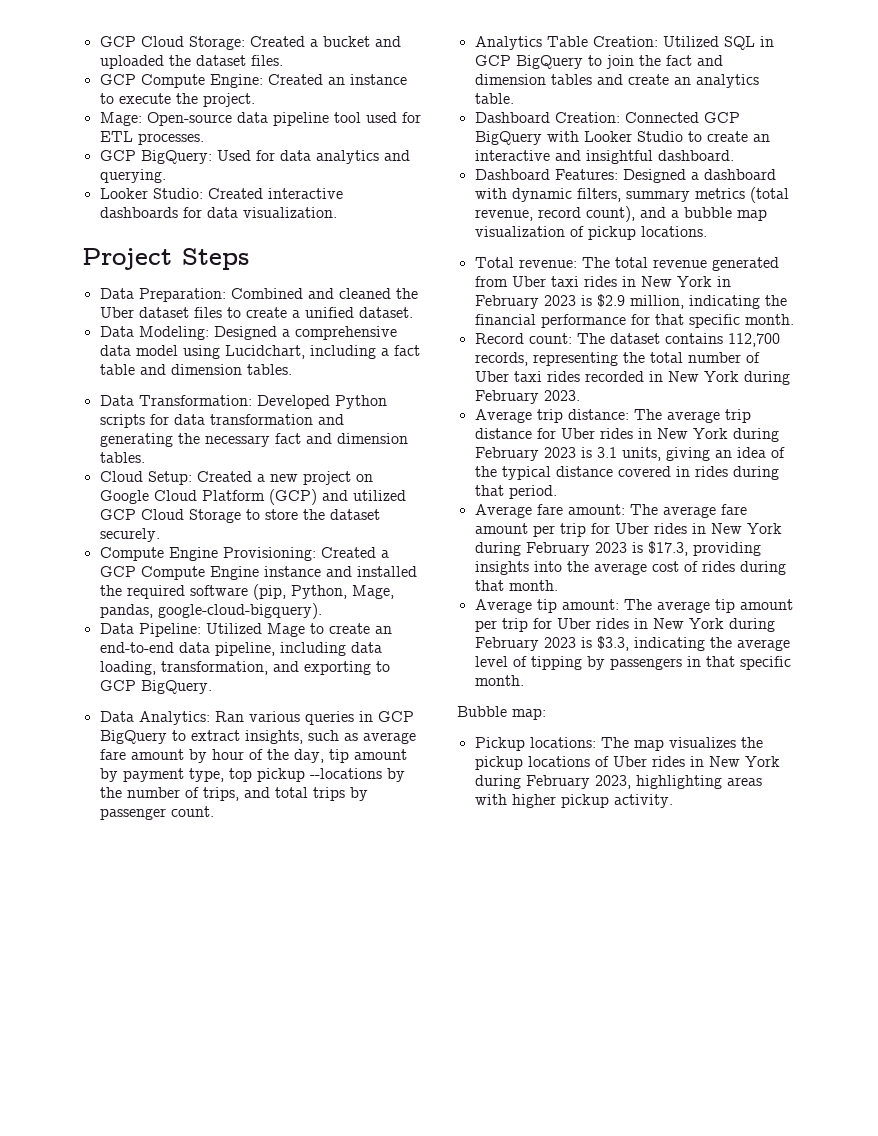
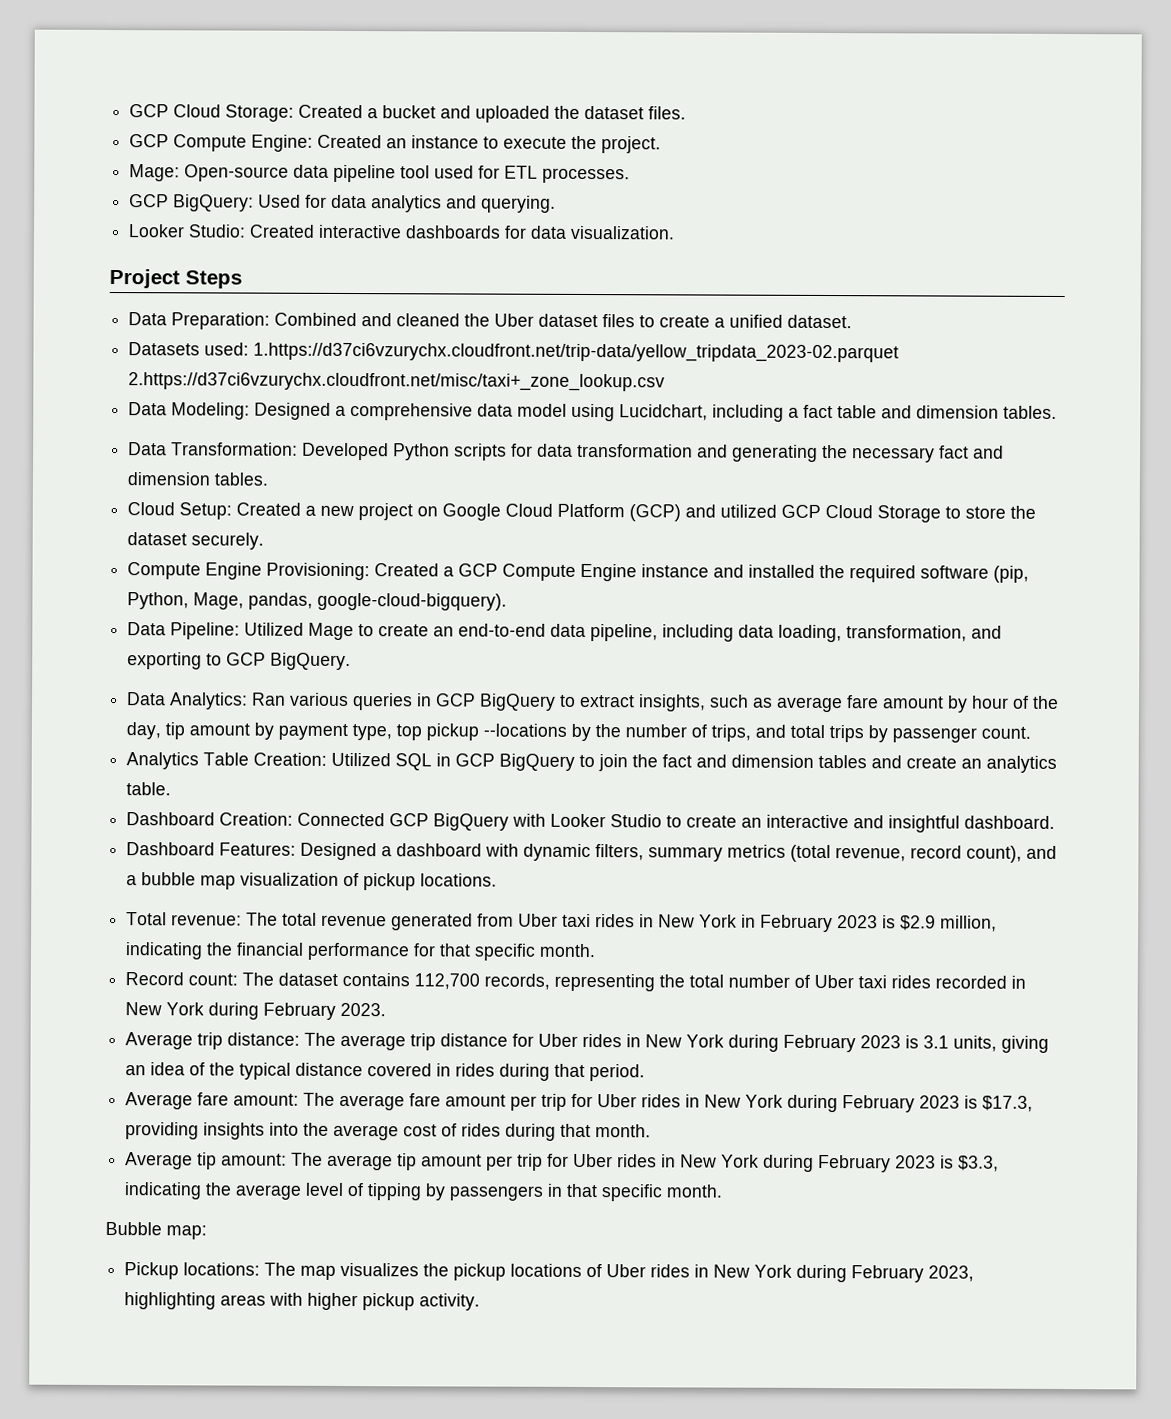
(413, 312) none -> [128,342,900,363] [128,372,666,392] // Datasets used: 1.https://d37ci6vzurychx.cloudfront.net/trip-data/yellow_tripdata_2023-02.parquet 2.https://d37ci6vzurychx.cloudfront.net/misc/taxi+_zone_lookup.csv

